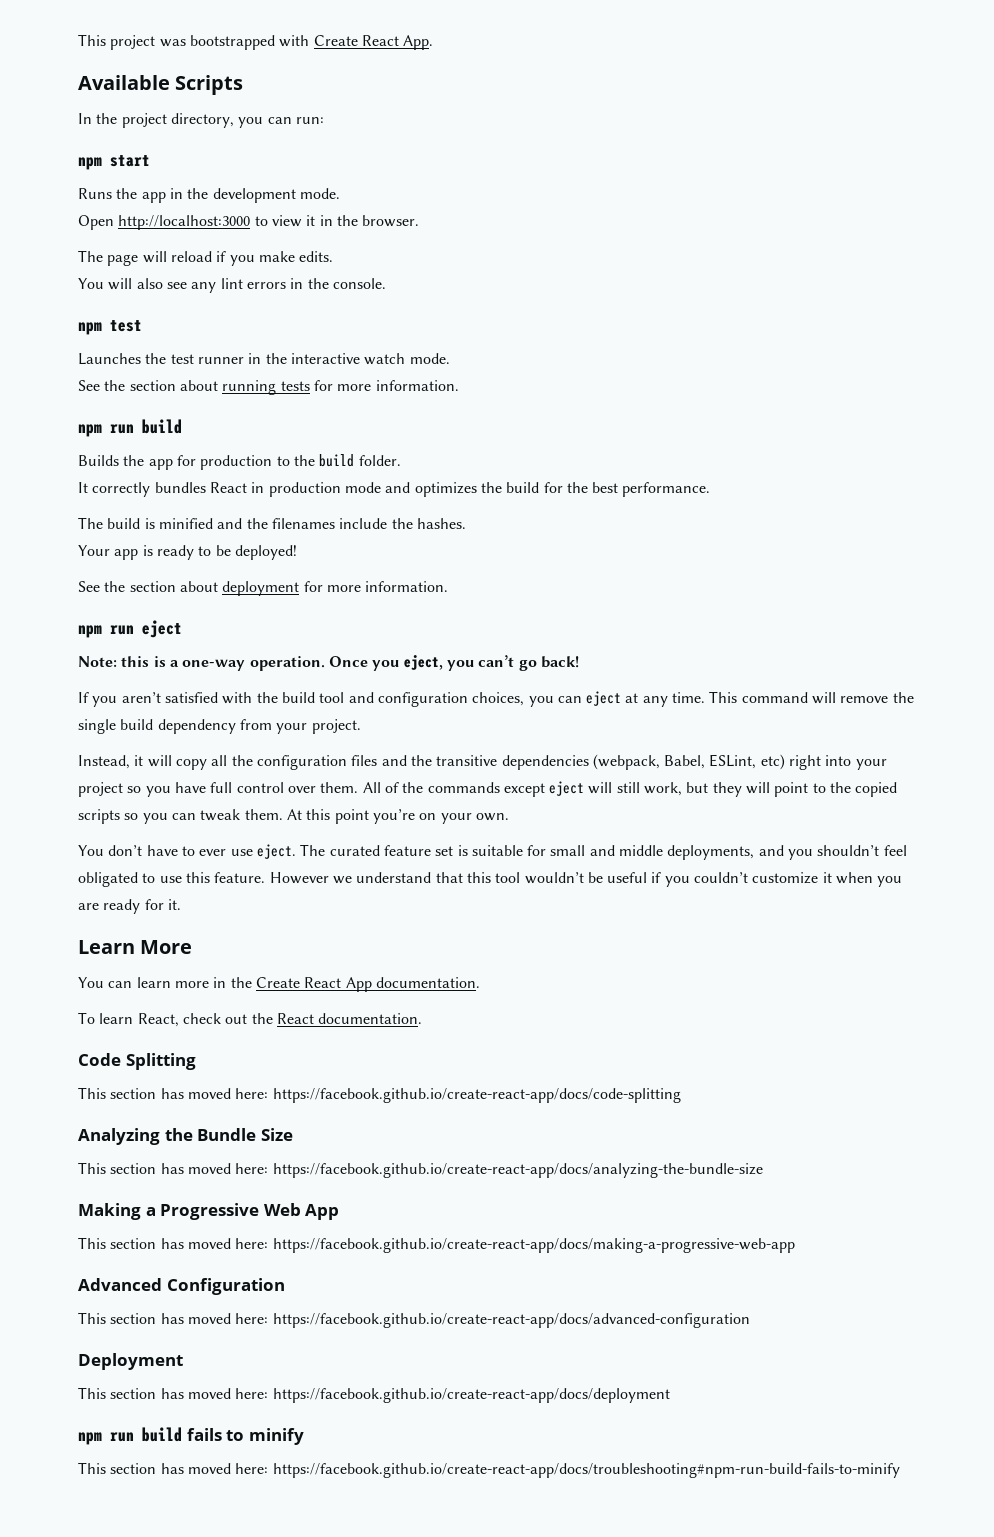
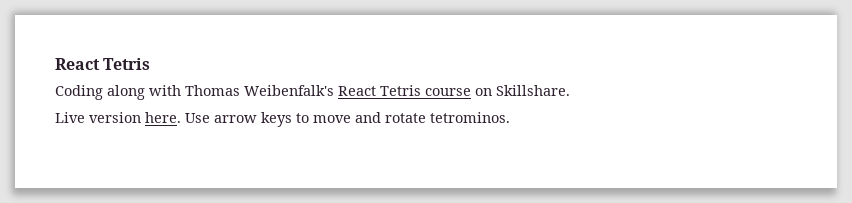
[78,34,434,50] [78,75,244,95] [78,113,324,128] [78,155,150,170] [78,188,340,203] [78,215,420,230] [78,250,334,266] [78,278,386,293] [78,320,142,335] [78,353,450,365] [78,380,459,395] [78,419,182,437] [78,454,401,470] [78,482,711,497] [78,517,466,529] [78,545,297,560] [78,581,449,596] [78,620,182,638] [78,655,579,671] [78,691,914,707] [78,719,361,734] [78,754,887,770] [78,781,898,797] [78,809,509,824] [78,844,907,860] [78,872,903,887] [78,899,181,914] [78,940,193,954] [78,977,480,992] [78,1012,423,1027] [78,1053,196,1070] [78,1087,681,1103] [78,1128,293,1145] [78,1162,763,1178] [78,1203,340,1220] [78,1237,795,1253] [78,1278,285,1295] [78,1312,750,1328] [78,1353,183,1370] [78,1387,670,1403] [78,1427,304,1445] [78,1462,900,1478] This project was bootstrapped with Create React App. // Available Scripts // In the project directory, you can run: // npm start // Runs the app in the development mode. // Open http://localhost:3000 to view it in the browser. // The page will reload if you make edits. // You will also see any lint errors in the console. // npm test // Launches the test runner in the interactive watch mode. // See the section about running tests for more information. // npm run build // Builds the app for production to the build folder. // It correctly bundles React in production mode and optimizes the build for the best performance. // The build is minified and the filenames include the hashes. // Your app is ready to be deployed! // See the section about deployment for more information. // npm run eject // Note: this is a one-way operation. Once you eject, you can’t go back! // If you aren’t satisfied with the build tool and configuration choices, you can eject at any time. This command will remove the single build dependency from your project. // Instead, it will copy all the configuration files and the transitive dependencies (webpack, Babel, ESLint, etc) right into your project so you have full control over them. All of the commands except eject will still work, but they will point to the copied scripts so you can tweak them. At this point you’re on your own. // You don’t have to ever use eject. The curated feature set is suitable for small and middle deployments, and you shouldn’t feel obligated to use this feature. However we understand that this tool wouldn’t be useful if you couldn’t customize it when you are ready for it. // Learn More // You can learn more in the Create React App documentation. // To learn React, check out the React documentation. // Code Splitting // This section has moved here: https://facebook.github.io/create-react-app/docs/code-splitting // Analyzing the Bundle Size // This section has moved here: https://facebook.github.io/create-react-app/docs/analyzing-the-bundle-size // Making a Progressive Web App // This section has moved here: https://facebook.github.io/create-react-app/docs/making-a-progressive-web-app // Advanced Configuration // This section has moved here: https://facebook.github.io/create-react-app/docs/advanced-configuration // Deployment // This section has moved here: https://facebook.github.io/create-react-app/docs/deployment // npm run build fails to minify // This section has moved here: https://facebook.github.io/create-react-app/docs/troubleshooting#npm-run-build-fails-to-minify -> [55,58,151,70] [55,85,570,100] [55,112,510,127] React Tetris // Coding along with Thomas Weibenfalk's React Tetris course on Skillshare. // Live version here. Use arrow keys to move and rotate tetrominos.

